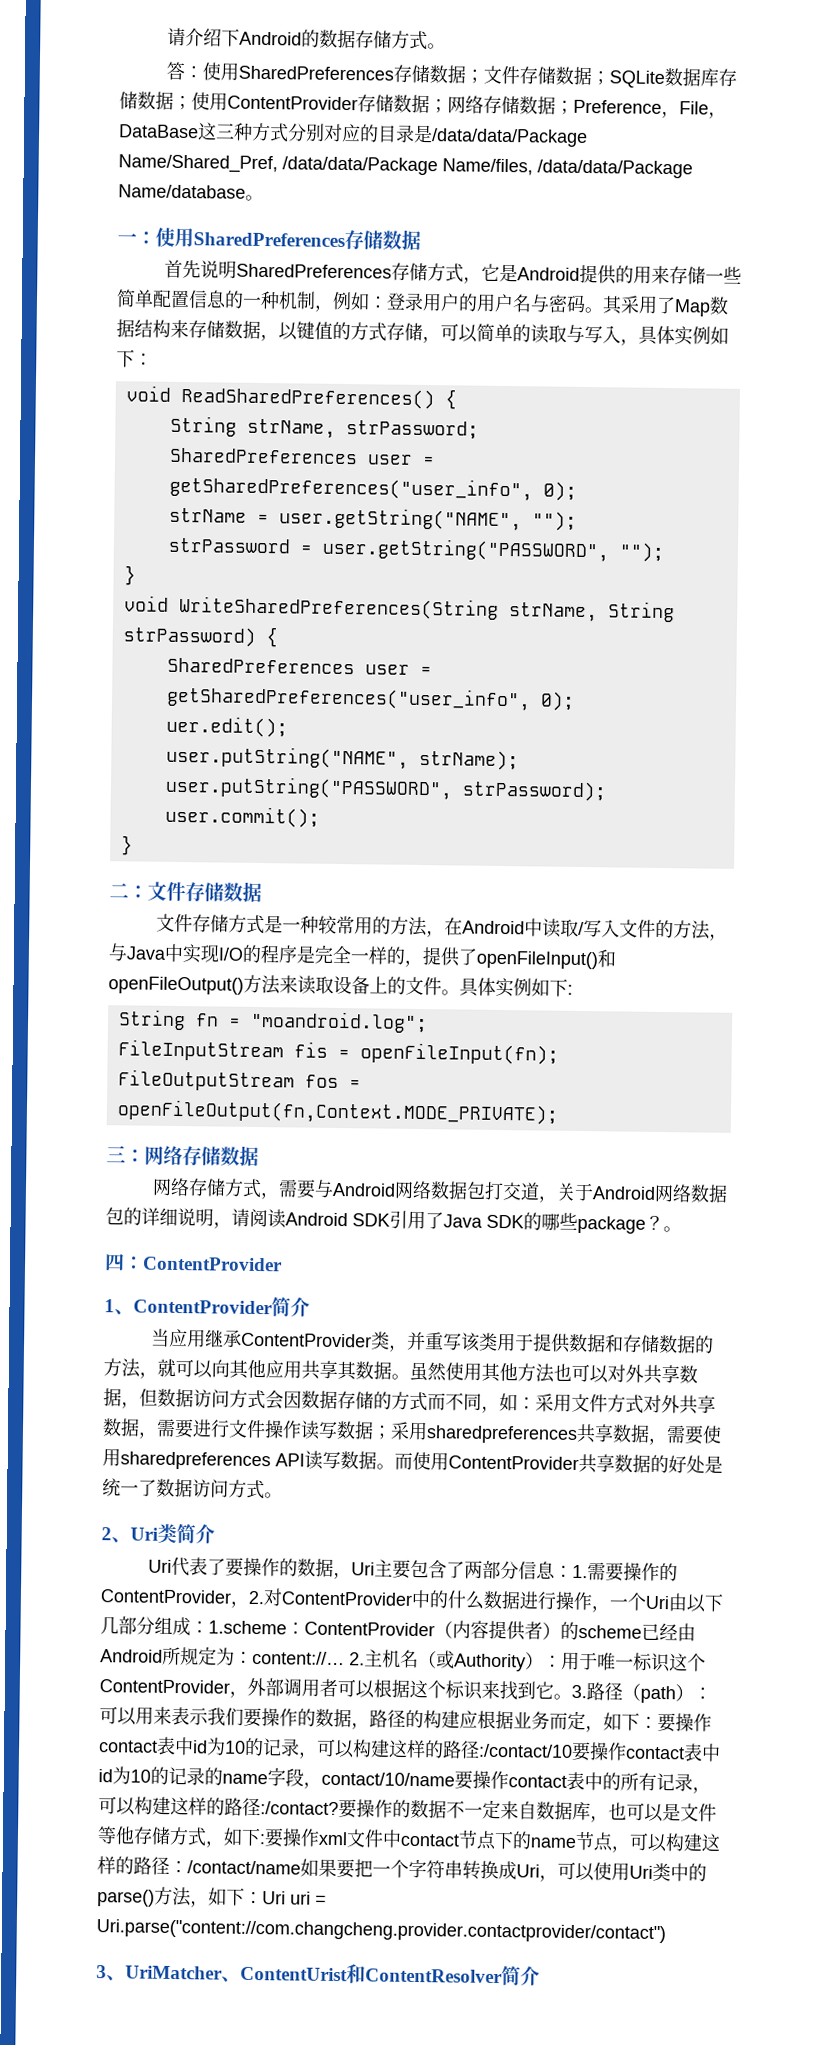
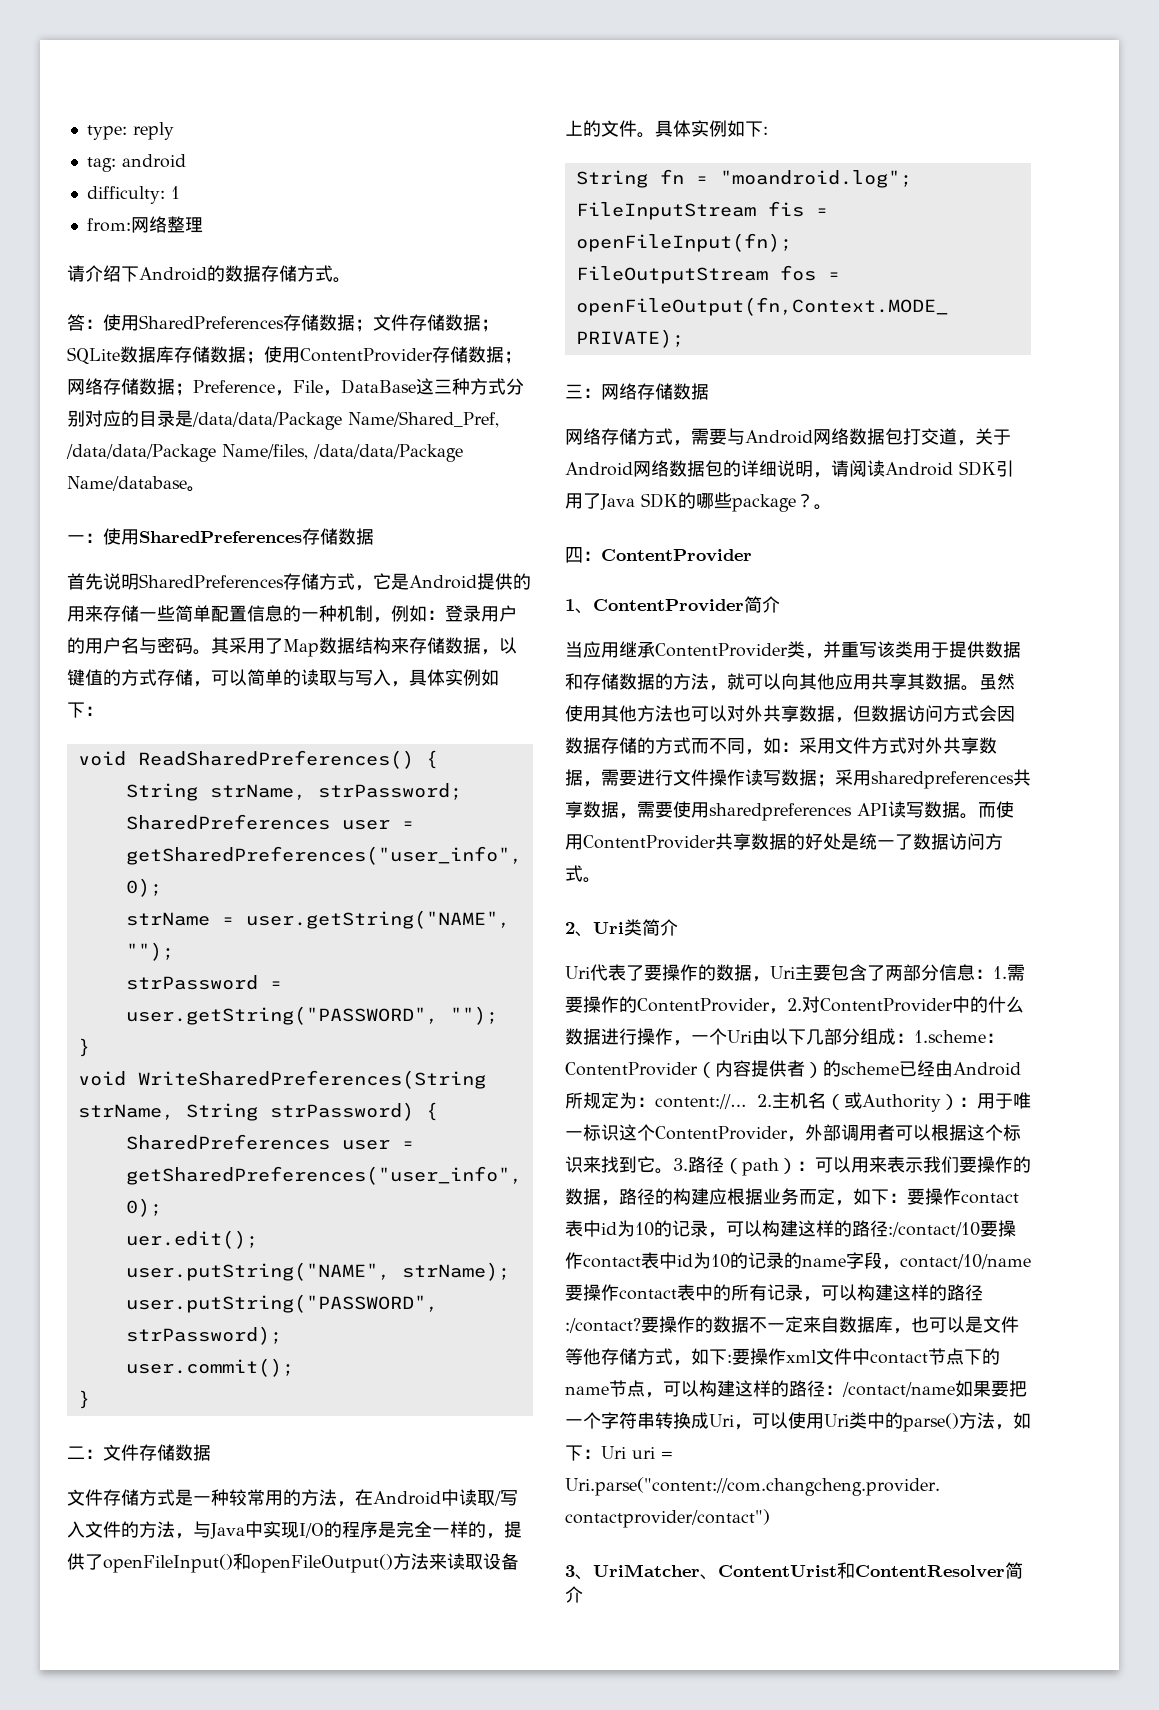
(166, 37) none -> [86,122,174,140] [86,154,186,172] [86,186,180,204] [86,216,203,233] type: reply // tag: android // difficulty: 1 // from:网络整理 //

